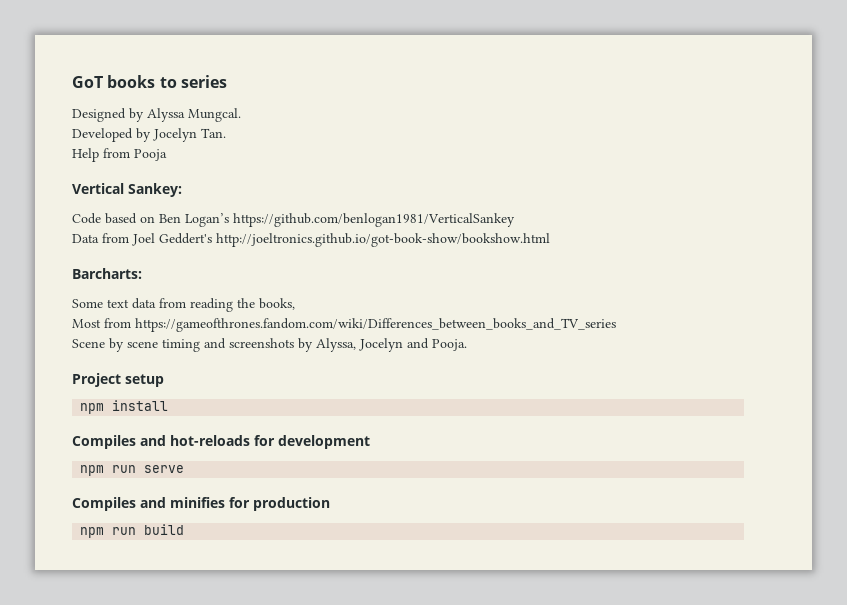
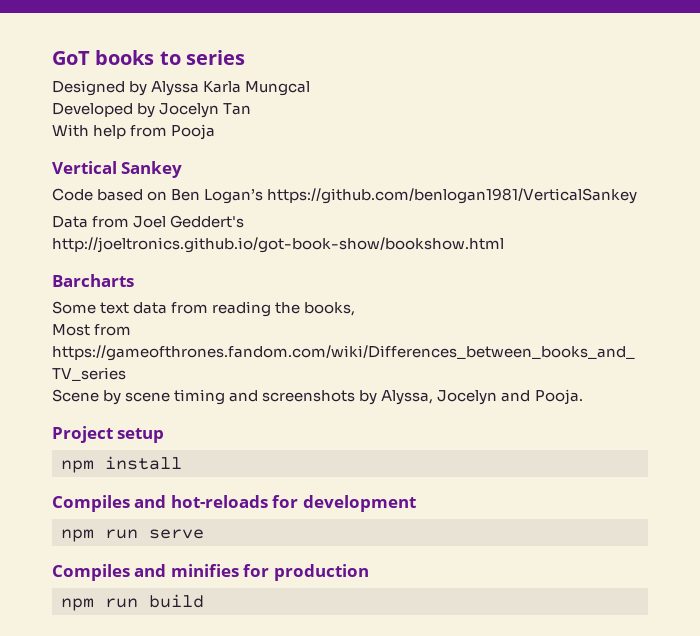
[188,108,241,122] Mungcal. -> [203,81,311,96] Karla Mungcal
[201,128,226,138] [72,148,99,162] Tan. // Help -> [223,103,252,115] [52,124,127,139] Tan // With help
[128,183,182,197] Sankey: -> [121,161,183,178] Sankey
[72,268,142,279] Barcharts: -> [52,274,134,287] Barcharts

